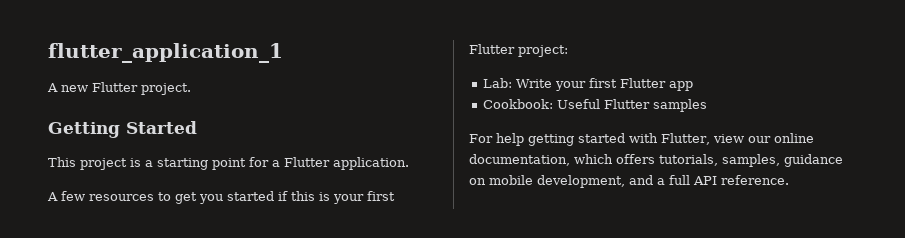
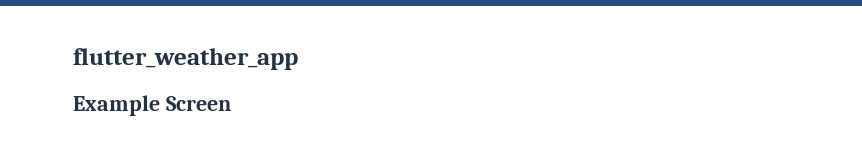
[48,43,283,63] [47,82,191,95] [48,121,197,138] [48,157,409,170] [47,191,395,204] [469,44,568,57] [482,78,693,91] [482,99,707,112] [469,133,814,146] [469,154,843,167] [469,175,789,188] flutter_application_1 // A new Flutter project. // Getting Started // This project is a starting point for a Flutter application. // A few resources to get you started if this is your first Flutter project: // Lab: Write your first Flutter app // Cookbook: Useful Flutter samples // For help getting started with Flutter, view our online documentation, which offers tutorials, samples, guidance on mobile development, and a full API reference. -> [73,48,298,70] [73,95,231,116] flutter_weather_app // Example Screen

